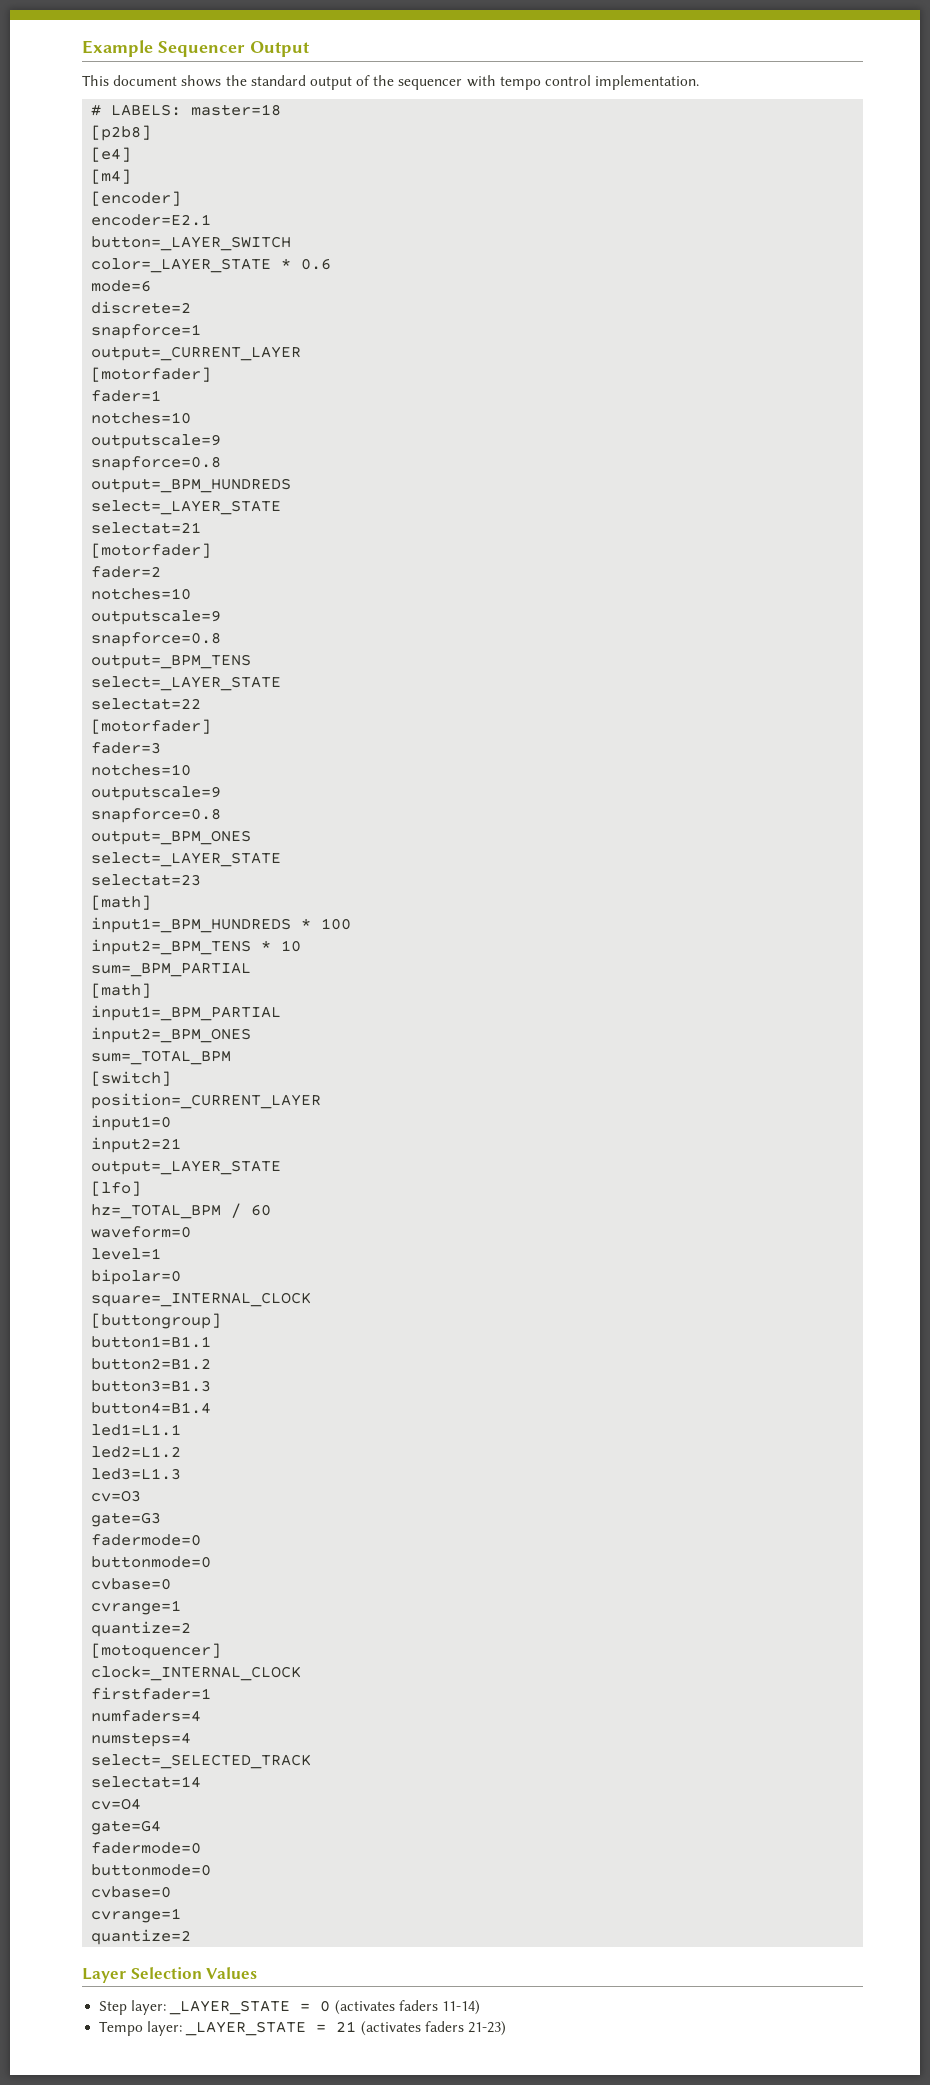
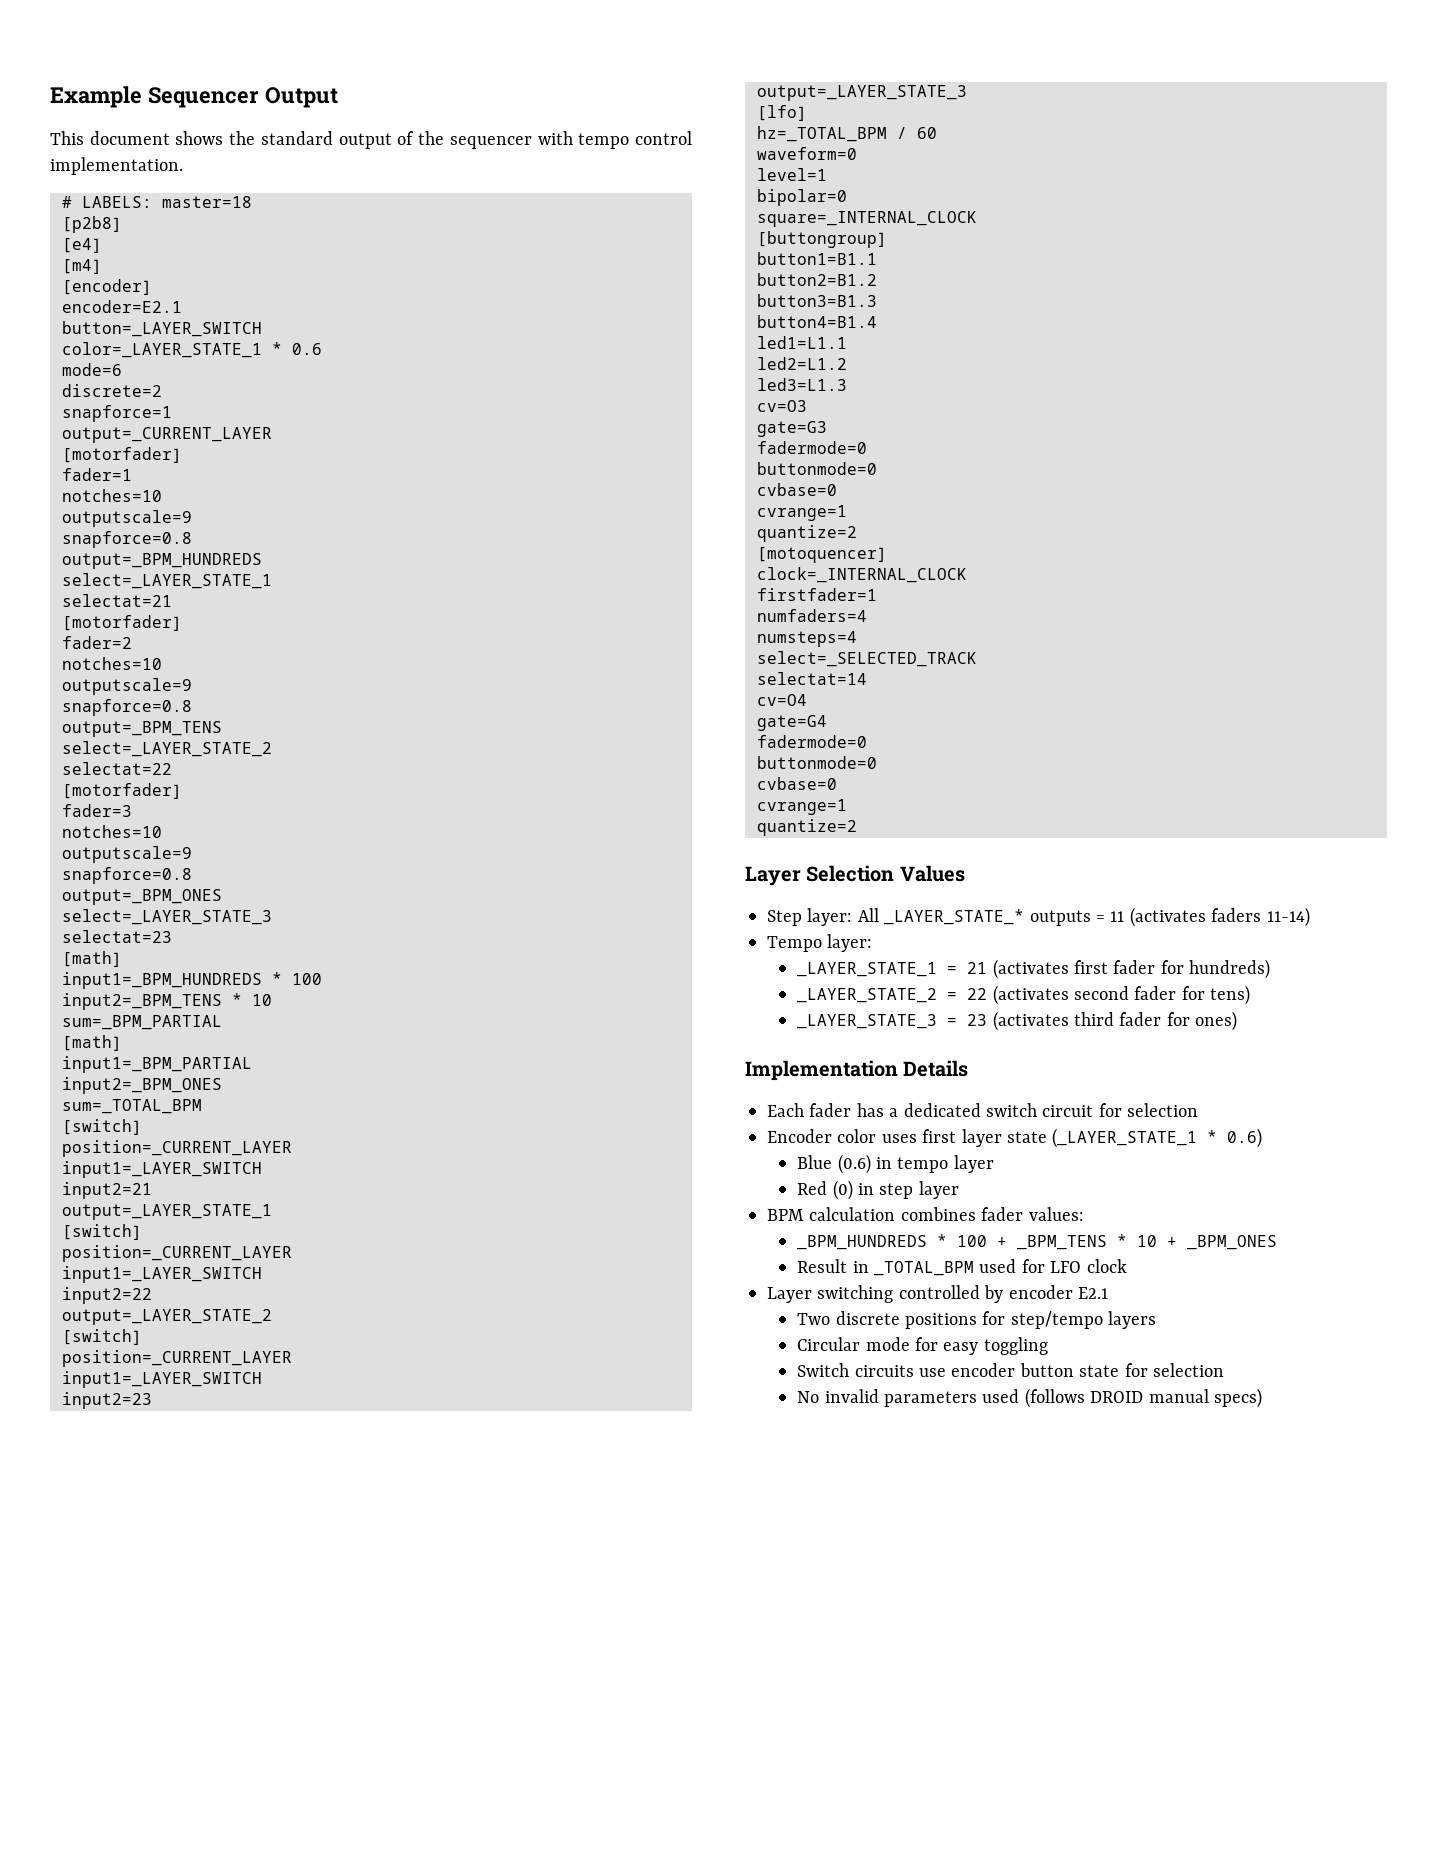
[91,258,272,273] color=_LAYER_STATE -> [62,342,262,358] color=_LAYER_STATE_1
[91,500,282,515] select=_LAYER_STATE -> [62,573,272,589] select=_LAYER_STATE_1
[91,676,282,691] select=_LAYER_STATE -> [62,741,272,757] select=_LAYER_STATE_2
[91,852,282,867] select=_LAYER_STATE -> [62,909,272,925] select=_LAYER_STATE_3
[91,1115,172,1131] input1=0 -> [62,1161,262,1178] input1=_LAYER_SWITCH
[91,1160,282,1175] output=_LAYER_STATE -> [62,1204,272,1220] [62,1224,142,1240] [62,1245,292,1262] [62,1266,262,1283] [62,1287,152,1304] [62,1309,272,1325] [62,1329,142,1345] [62,1350,292,1367] [62,1371,262,1388] [62,1392,152,1409] [757,85,967,101] output=_LAYER_STATE_1 // [switch] // position=_CURRENT_LAYER // input1=_LAYER_SWITCH // input2=22 // output=_LAYER_STATE_2 // [switch] // position=_CURRENT_LAYER // input1=_LAYER_SWITCH // input2=23 // output=_LAYER_STATE_3
[169,2000,331,2015] _LAYER_STATE = 0 -> [857,908,1125,926] All _LAYER_STATE_* outputs = 11
[185,2021,307,2036] _LAYER_STATE -> [797,962,938,977] // _LAYER_STATE_1
[424,2021,506,2036] faders 21-23) -> [1074,959,1271,979] [797,985,1251,1005] [797,1011,1238,1031] [745,1060,969,1081] [767,1103,1199,1117] [767,1128,1263,1148] [797,1154,994,1174] [797,1180,959,1200] [767,1207,1084,1221] [797,1234,1278,1250] [797,1259,1127,1276] [767,1285,1108,1303] [797,1311,1157,1329] [797,1337,1048,1355] [797,1363,1225,1377] [797,1388,1263,1408] first fader for hundreds) // _LAYER_STATE_2 = 22 (activates second fader for tens) // _LAYER_STATE_3 = 23 (activates third fader for ones) // Implementation Details // Each fader has a dedicated switch circuit for selection // Encoder color uses first layer state (_LAYER_STATE_1 * 0.6) // Blue (0.6) in tempo layer // Red (0) in step layer // BPM calculation combines fader values: // _BPM_HUNDREDS * 100 + _BPM_TENS * 10 + _BPM_ONES // Result in _TOTAL_BPM used for LFO clock // Layer switching controlled by encoder E2.1 // Two discrete positions for step/tempo layers // Circular mode for easy toggling // Switch circuits use encoder button state for selection // No invalid parameters used (follows DROID manual specs)

